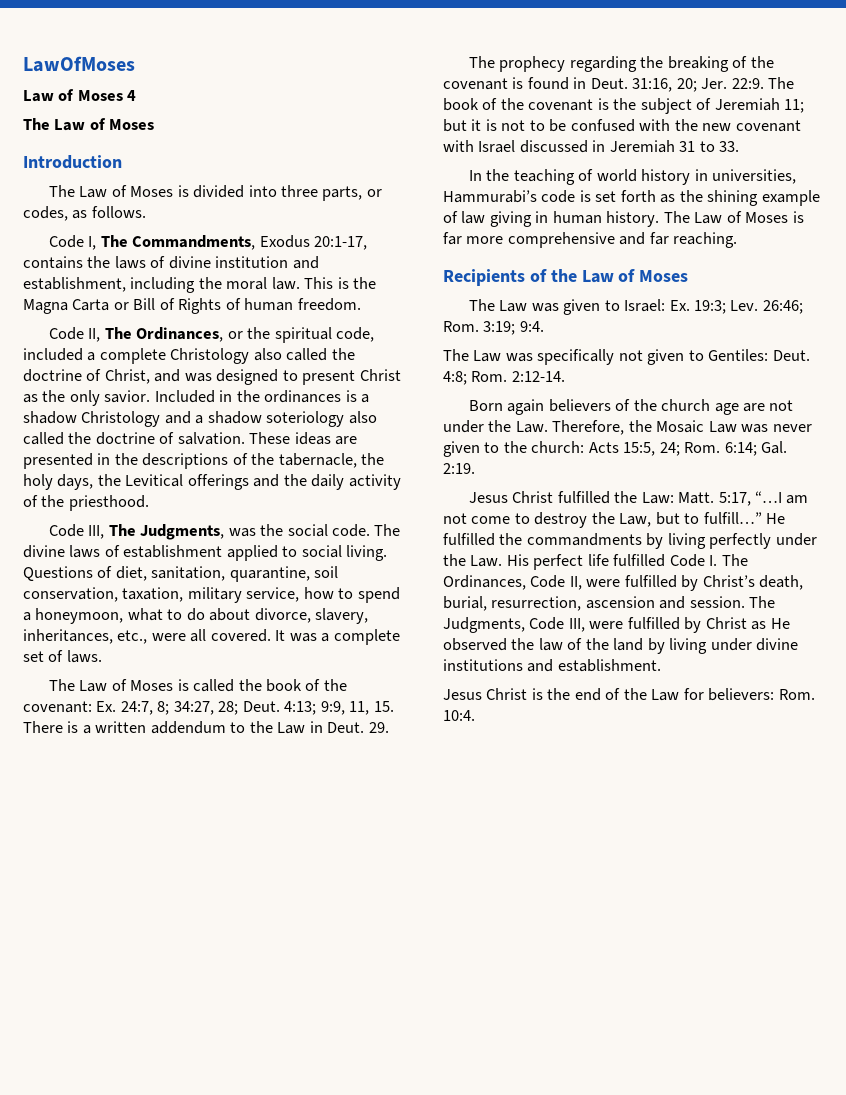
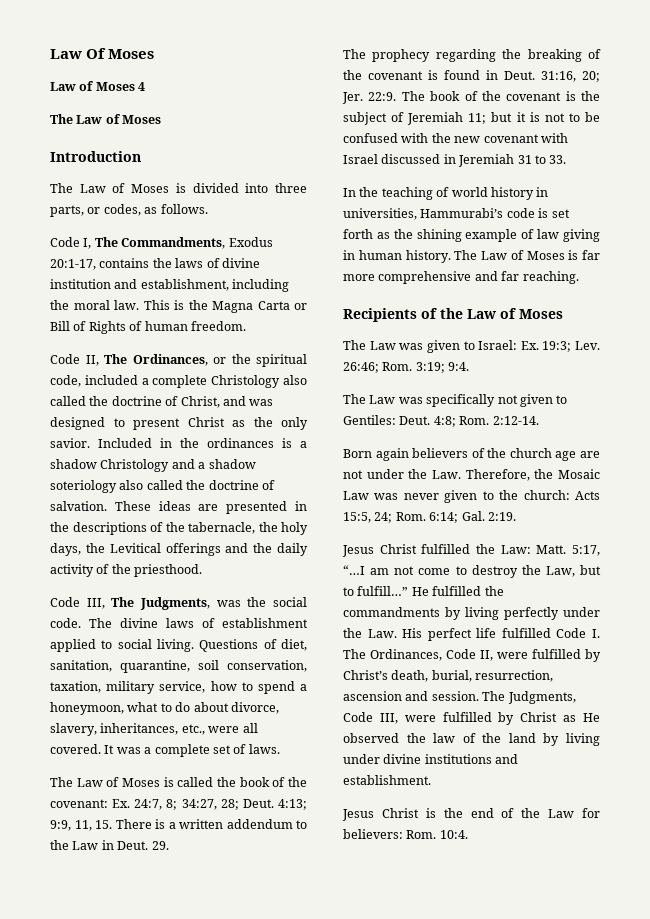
[23,56,135,72] LawOfMoses -> [50,48,155,59] Law Of Moses

